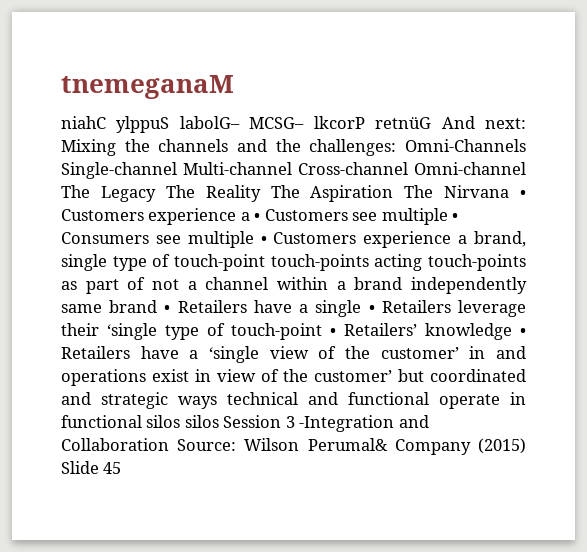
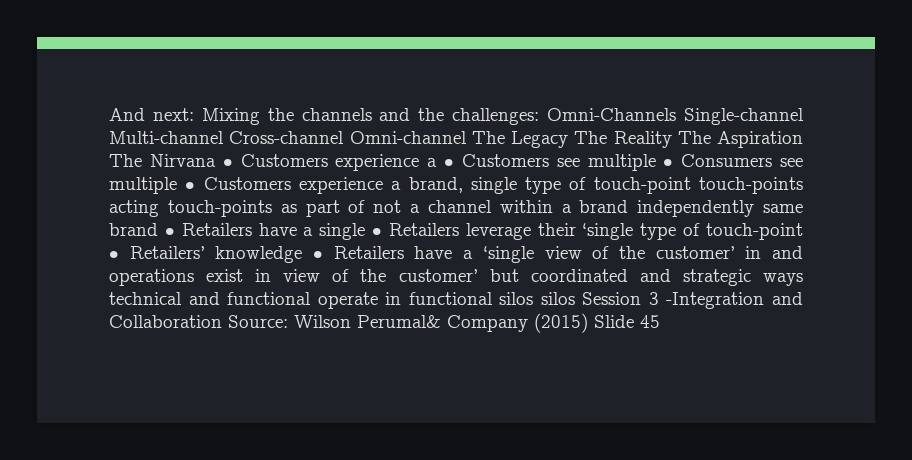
[61,75,234,99] [61,116,432,133] tnemeganaM // niahC ylppuS labolG– MCSG– lkcorP retnüG -> (109, 114) none

